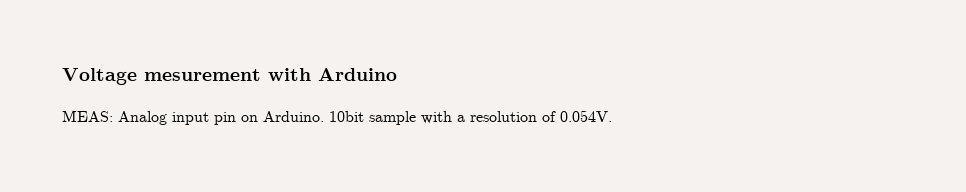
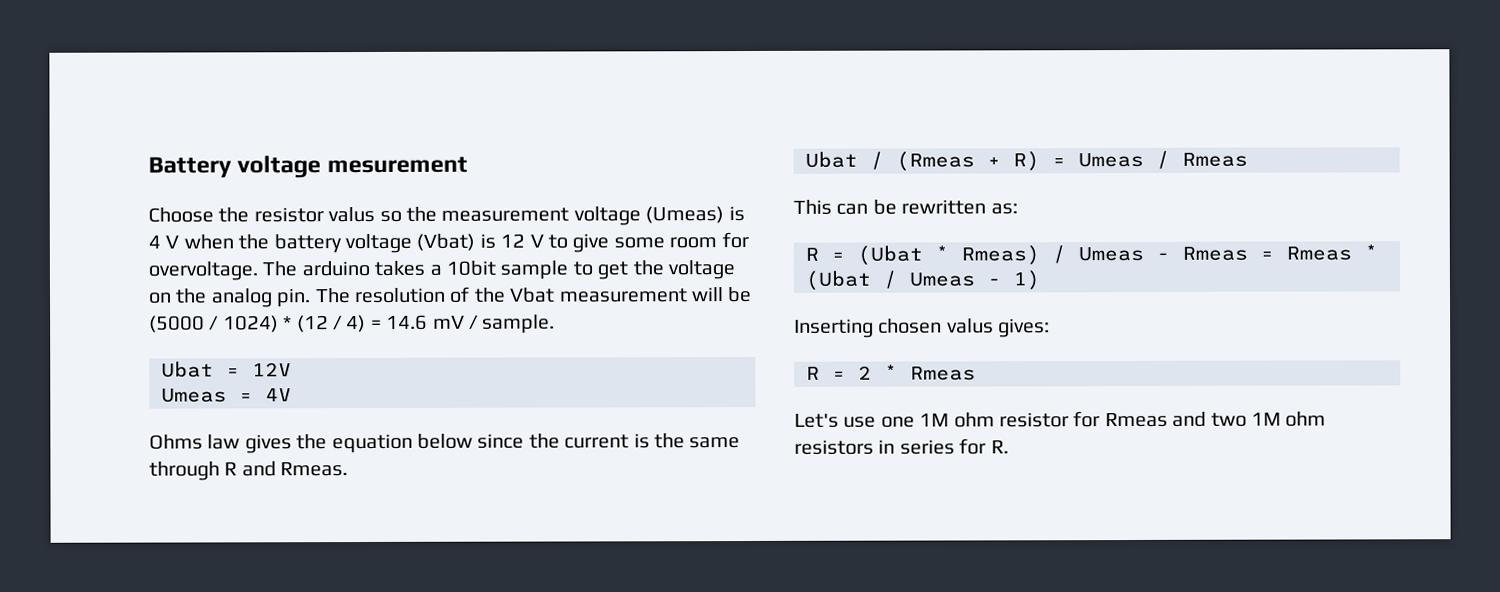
[62,68,137,85] Voltage -> [148,155,322,179] Battery voltage
[268,68,397,81] [62,110,612,125] with Arduino // MEAS: Analog input pin on Arduino. 10bit sample with a resolution of 0.054V. -> [148,206,745,226] [148,232,749,254] [148,260,735,281] [148,286,753,308] [149,314,556,334] [161,361,292,378] [161,388,292,403] [149,433,741,454] [149,461,349,481] [805,150,1248,172] [793,199,1018,215] [805,244,1378,266] [805,270,1040,291] [794,318,1051,338] [806,364,976,381] [794,411,1327,428] [794,438,1009,455] // Choose the resistor valus so the measurement voltage (Umeas) is 4 V when the battery voltage (Vbat) is 12 V to give some room for overvoltage. The arduino takes a 10bit sample to get the voltage on the analog pin. The resolution of the Vbat measurement will be (5000 / 1024) * (12 / 4) = 14.6 mV / sample. // Ubat = 12V // Umeas = 4V // Ohms law gives the equation below since the current is the same through R and Rmeas. // Ubat / (Rmeas + R) = Umeas / Rmeas // This can be rewritten as: // R = (Ubat * Rmeas) / Umeas - Rmeas = Rmeas * (Ubat / Umeas - 1) // Inserting chosen valus gives: // R = 2 * Rmeas // Let's use one 1M ohm resistor for Rmeas and two 1M ohm resistors in series for R.

